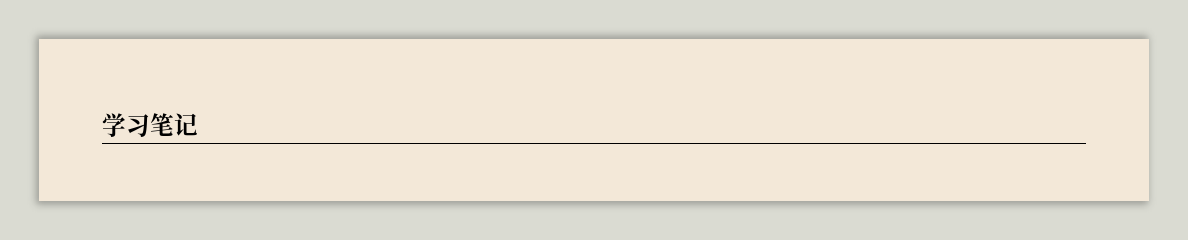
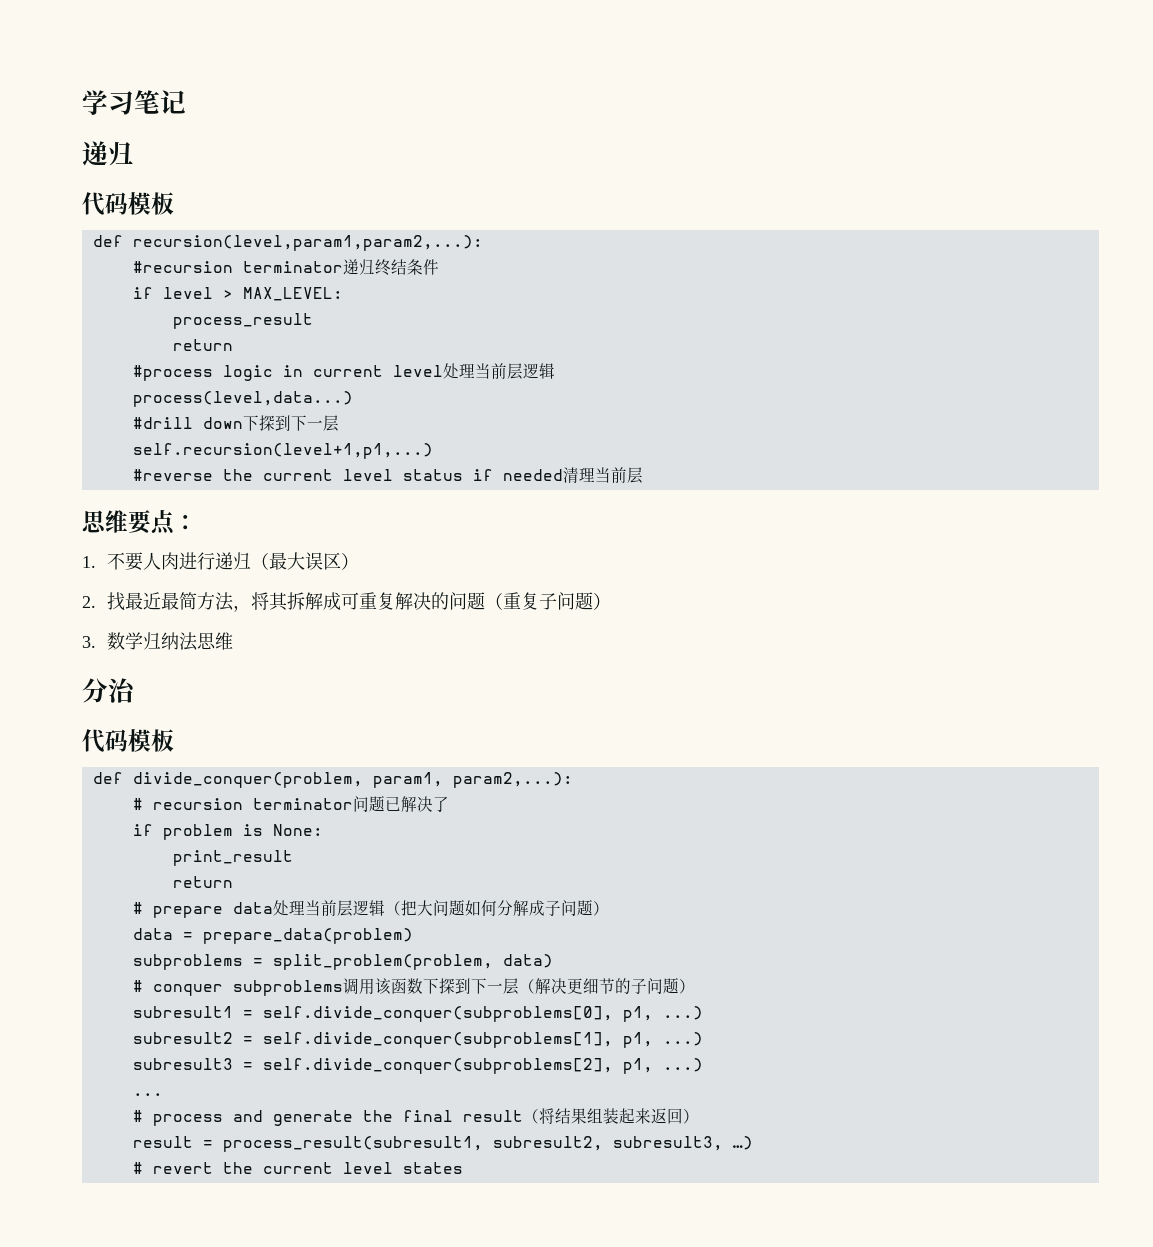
(198, 124) none -> [82,141,134,166] [82,192,174,216] [92,235,483,251] [132,259,439,276] [132,287,343,301] [172,313,313,329] [172,339,233,351] [132,363,555,381] [132,391,353,407] [132,415,339,432] [132,443,433,459] [132,467,643,484] [82,510,197,535] [82,552,359,571] [82,592,611,612] [82,632,233,651] [82,678,136,703] [82,729,174,753] [92,772,573,788] [132,796,449,812] [132,824,323,840] [172,850,293,866] [172,876,233,888] [132,900,609,918] [132,928,413,944] [132,954,553,970] [132,978,695,996] [132,1006,703,1022] [132,1032,703,1048] [132,1058,703,1074] [132,1093,163,1096] [132,1108,699,1126] [132,1136,753,1152] [132,1162,463,1174] // 递归 // 代码模板 // def recursion(level,param1,param2,...): // #recursion terminator递归终结条件 // if level > MAX_LEVEL: // process_result // return // #process logic in current level处理当前层逻辑 // process(level,data...) // #drill down下探到下一层 // self.recursion(level+1,p1,...) // #reverse the current level status if needed清理当前层 // 思维要点： // 1.不要人肉进行递归（最大误区） // 2.找最近最简方法，将其拆解成可重复解决的问题（重复子问题） // 3.数学归纳法思维 // 分治 // 代码模板 // def divide_conquer(problem, param1, param2,...): // # recursion terminator问题已解决了 // if problem is None: // print_result // return // # prepare data处理当前层逻辑（把大问题如何分解成子问题） // data = prepare_data(problem) // subproblems = split_problem(problem, data) // # conquer subproblems调用该函数下探到下一层（解决更细节的子问题） // subresult1 = self.divide_conquer(subproblems[0], p1, ...) // subresult2 = self.divide_conquer(subproblems[1], p1, ...) // subresult3 = self.divide_conquer(subproblems[2], p1, ...) // ... // # process and generate the final result（将结果组装起来返回） // result = process_result(subresult1, subresult2, subresult3, …) // # revert the current level states

